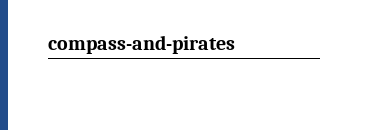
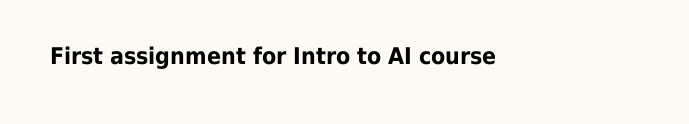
[48,35,235,54] compass-and-pirates -> [50,46,496,69] First assignment for Intro to AI course

